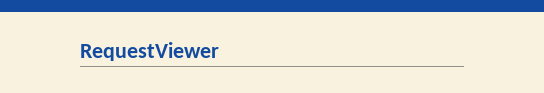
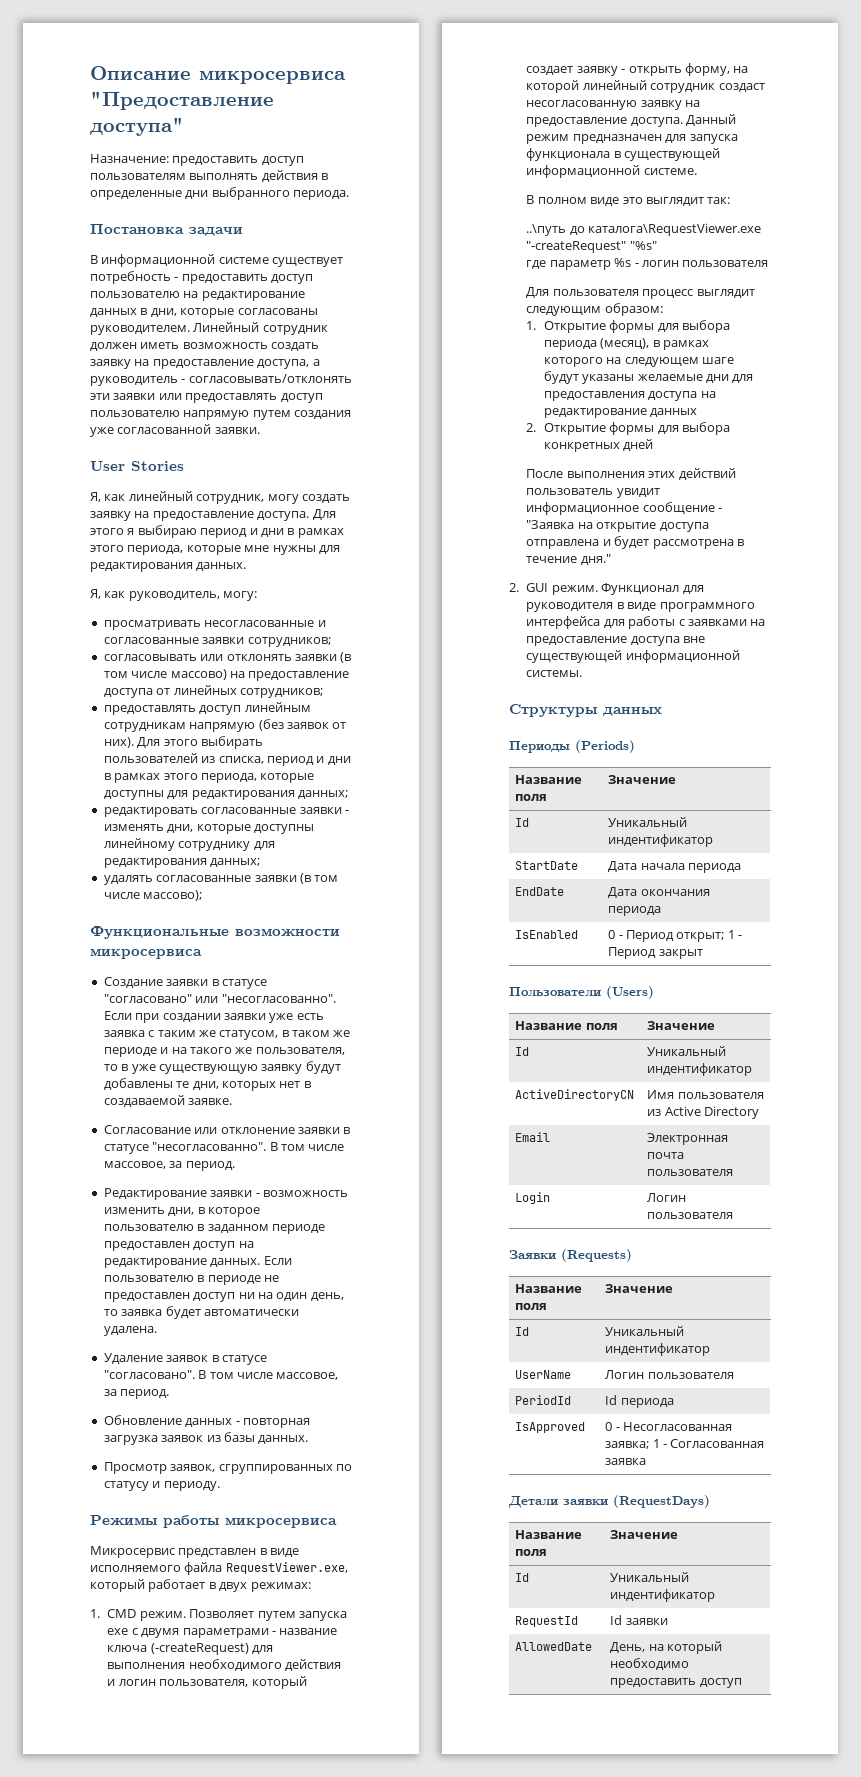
[80,42,219,61] RequestViewer -> [90,66,346,84] [90,91,274,110] [90,117,184,136] [90,154,304,166] [90,170,329,182] [90,187,350,200] [90,224,243,236] [90,254,344,267] [90,271,314,284] [90,291,305,301] [90,308,318,318] [90,322,328,335] [90,342,320,351] [90,359,320,369] [90,374,352,386] [90,393,323,403] [90,410,352,420] [90,424,260,437] [90,461,184,471] [90,491,350,504] [90,509,336,521] [90,525,344,538] [90,545,340,555] [90,562,247,572] [90,589,258,601] [103,620,326,630] [103,637,331,647] [103,652,352,663] [103,669,350,681] [103,685,323,698] [103,702,311,715] [103,719,347,732] [103,736,263,749] [103,753,351,766] [103,773,315,783] [103,790,348,800] [103,807,349,817] [103,824,314,834] [103,838,275,851] [103,858,261,868] [103,873,339,885] [103,890,203,901] [90,925,340,939] [90,948,202,959] [103,977,267,989] [103,994,336,1003] [103,1011,324,1023] [103,1030,351,1040] [103,1047,345,1057] [103,1061,341,1074] [103,1078,311,1091] [103,1095,233,1107] [103,1125,351,1134] [103,1142,345,1154] [103,1161,235,1171] [103,1188,348,1200] [103,1207,260,1217] [103,1224,325,1234] [103,1241,254,1251] [103,1256,292,1268] [103,1275,279,1285] [103,1292,344,1302] [103,1306,299,1319] [103,1326,157,1336] [103,1353,267,1365] [103,1370,339,1380] [103,1389,170,1399] [103,1415,310,1428] [103,1432,309,1445] [103,1462,352,1474] [103,1481,220,1491] [90,1515,337,1528] [90,1546,300,1558] [90,1562,348,1575] [90,1579,311,1592] [90,1609,347,1621] [107,1628,338,1638] [107,1643,274,1655] [107,1659,342,1671] [107,1676,307,1689] [526,63,749,76] [526,80,765,93] [526,100,701,110] [526,114,737,127] [526,134,738,144] [526,148,721,161] [526,165,697,178] [526,195,731,206] [526,223,762,236] [526,241,657,253] [526,258,769,270] [526,287,755,299] [526,303,663,316] [526,320,731,333] [543,338,710,350] [543,357,735,367] [543,371,754,384] [543,391,716,401] [543,408,698,418] [526,422,731,435] [543,439,654,452] [526,468,736,480] [526,488,660,498] [526,502,723,515] [526,520,709,532] [526,536,744,549] [526,554,611,565] [509,583,704,595] [526,602,755,612] [526,616,766,629] [526,636,706,646] [526,650,740,663] [526,670,583,677] [509,704,662,717] [509,740,635,753] [515,775,583,784] [515,794,548,801] [608,775,677,784] [515,818,530,827] [608,817,688,827] [608,834,714,847] [515,861,579,870] [608,861,741,873] [515,887,565,896] [608,887,710,898] [608,906,662,916] [515,930,579,939] [608,930,743,942] [608,947,703,959] [509,986,654,999] [515,1021,618,1030] [647,1021,716,1030] [515,1047,530,1056] [647,1046,727,1056] [647,1063,753,1076] [515,1089,635,1101] [647,1090,764,1099] [647,1106,759,1119] [515,1132,551,1142] [647,1133,729,1145] [647,1152,685,1159] [647,1169,734,1176] [515,1192,551,1204] [647,1193,687,1203] [647,1212,734,1219] [509,1249,632,1262] [515,1284,583,1293] [515,1303,548,1310] [605,1284,674,1293] [515,1327,530,1336] [605,1326,685,1336] [605,1343,711,1356] [515,1370,572,1379] [605,1370,734,1380] [515,1395,572,1405] [605,1395,674,1408] [515,1422,586,1433] [605,1422,732,1431] [605,1439,765,1449] [605,1458,647,1465] [508,1495,710,1508] [515,1530,583,1539] [515,1549,548,1556] [610,1530,679,1539] [515,1573,530,1582] [610,1572,690,1582] [610,1589,716,1602] [515,1616,579,1627] [610,1615,668,1625] [515,1642,593,1651] [610,1641,722,1654] [610,1658,690,1670] [610,1678,742,1688] Описание микросервиса "Предоставление доступа" // Назначение: предоставить доступ пользователям выполнять действия в определенные дни выбранного периода. // Постановка задачи // В информационной системе существует потребность - предоставить доступ пользователю на редактирование данных в дни, которые согласованы руководителем. Линейный сотрудник должен иметь возможность создать заявку на предоставление доступа, а руководитель - согласовывать/отклонять эти заявки или предоставлять доступ пользователю напрямую путем создания уже согласованной заявки. // User Stories // Я, как линейный сотрудник, могу создать заявку на предоставление доступа. Для этого я выбираю период и дни в рамках этого периода, которые мне нужны для редактирования данных. // Я, как руководитель, могу: // просматривать несогласованные и согласованные заявки сотрудников; // согласовывать или отклонять заявки (в том числе массово) на предоставление доступа от линейных сотрудников; // предоставлять доступ линейным сотрудникам напрямую (без заявок от них). Для этого выбирать пользователей из списка, период и дни в рамках этого периода, которые доступны для редактирования данных; // редактировать согласованные заявки - изменять дни, которые доступны линейному сотруднику для редактирования данных; // удалять согласованные заявки (в том числе массово); // Функциональные возможности микросервиса // Создание заявки в статусе "согласовано" или "несогласованно". Если при создании заявки уже есть заявка с таким же статусом, в таком же периоде и на такого же пользователя, то в уже существующую заявку будут добавлены те дни, которых нет в создаваемой заявке. // Согласование или отклонение заявки в статусе "несогласованно". В том числе массовое, за период. // Редактирование заявки - возможность изменить дни, в которое пользователю в заданном периоде предоставлен доступ на редактирование данных. Если пользователю в периоде не предоставлен доступ ни на один день, то заявка будет автоматически удалена. // Удаление заявок в статусе "согласовано". В том числе массовое, за период. // Обновление данных - повторная загрузка заявок из базы данных. // Просмотр заявок, сгруппированных по статусу и периоду. // Режимы работы микросервиса // Микросервис представлен в виде исполняемого файла RequestViewer.exe, который работает в двух режимах: // 1. CMD режим. Позволяет путем запуска exe с двумя параметрами - название ключа (-createRequest) для выполнения необходимого действия и логин пользователя, который создает заявку - открыть форму, на которой линейный сотрудник создаст несогласованную заявку на предоставление доступа. Данный режим предназначен для запуска функционала в существующей информационной системе. // В полном виде это выглядит так: // ..\путь до каталога\RequestViewer.exe "-createRequest" "%s" // где параметр %s - логин пользователя // Для пользователя процесс выглядит следующим образом: // 1. Открытие формы для выбора периода (месяц), в рамках которого на следующем шаге будут указаны желаемые дни для предоставления доступа на редактирование данных // 2. Открытие формы для выбора конкретных дней // После выполнения этих действий пользователь увидит информационное сообщение - "Заявка на открытие доступа отправлена и будет рассмотрена в течение дня." // 2. GUI режим. Функционал для руководителя в виде программного интерфейса для работы с заявками на предоставление доступа вне существующей информационной системы. // Структуры данных // Периоды (Periods) // Название поля | Значение // Id | Уникальный индентификатор // StartDate | Дата начала периода // EndDate | Дата окончания периода // IsEnabled | 0 - Период открыт; 1 - Период закрыт // Пользователи (Users) // Название поля | Значение // Id | Уникальный индентификатор // ActiveDirectoryCN | Имя пользователя из Active Directory // Email | Электронная почта пользователя // Login | Логин пользователя // Заявки (Requests) // Название поля | Значение // Id | Уникальный индентификатор // UserName | Логин пользователя // PeriodId | Id периода // IsApproved | 0 - Несогласованная заявка; 1 - Согласованная заявка // Детали заявки (RequestDays) // Название поля | Значение // Id | Уникальный индентификатор // RequestId | Id заявки // AllowedDate | День, на который необходимо предоставить доступ

